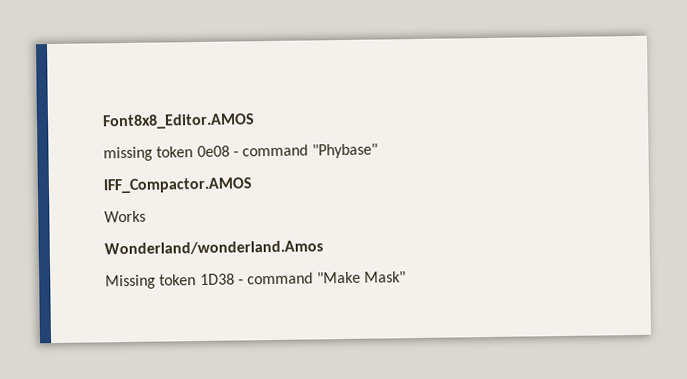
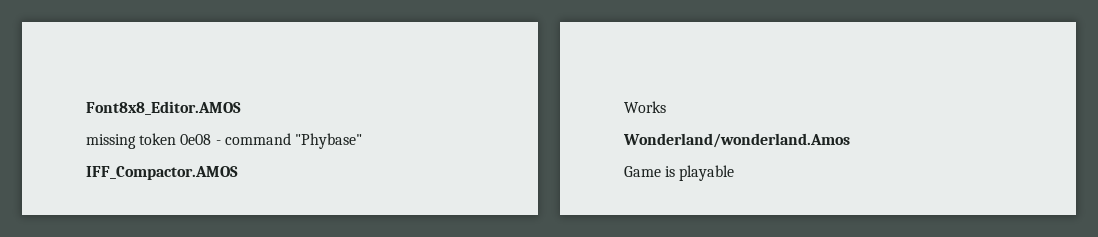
[105,271,406,290] Missing token 1D38 - command "Make Mask" -> [624,165,735,181] Game is playable

